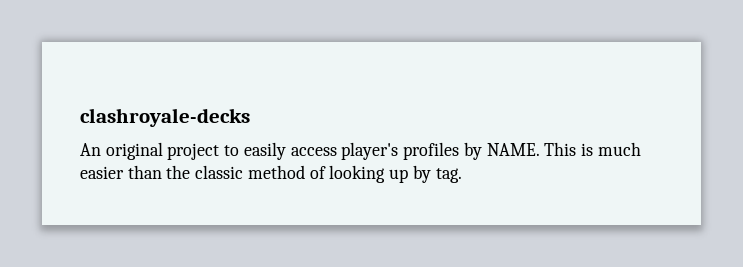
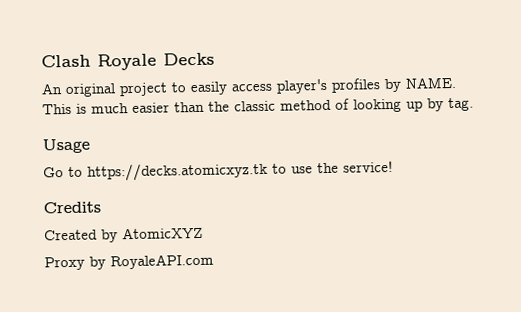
[80,108,250,127] clashroyale-decks -> [41,52,215,71] Clash Royale Decks
(462, 175) none -> [42,138,90,154] [43,160,393,182] [43,201,101,214] [44,226,203,243] [44,253,214,271] // Usage // Go to https://decks.atomicxyz.tk to use the service! // Credits // Created by AtomicXYZ // Proxy by RoyaleAPI.com

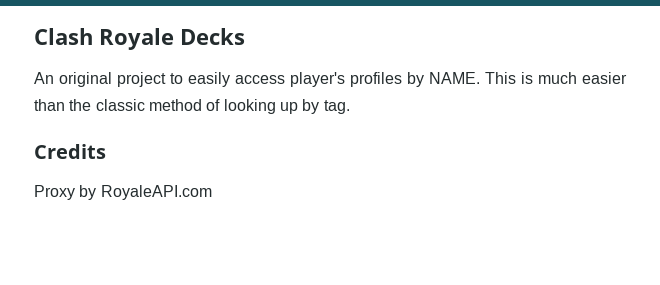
[42,138,90,154] [43,160,393,182] [43,201,101,214] [44,226,203,243] Usage // Go to https://decks.atomicxyz.tk to use the service! // Credits // Created by AtomicXYZ -> [34,144,106,159] Credits

